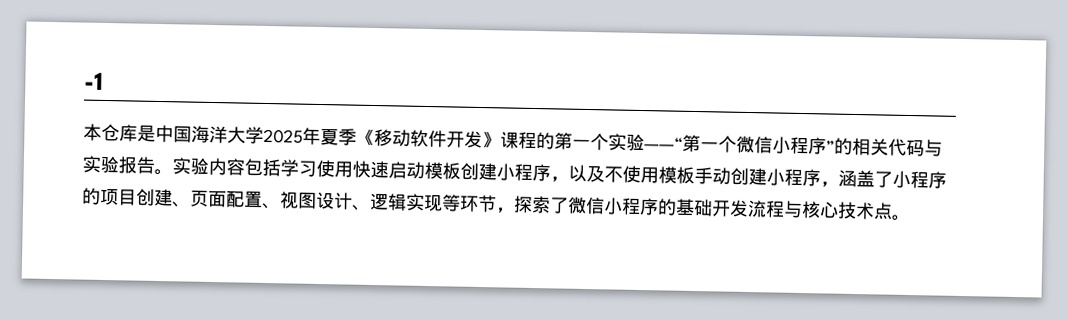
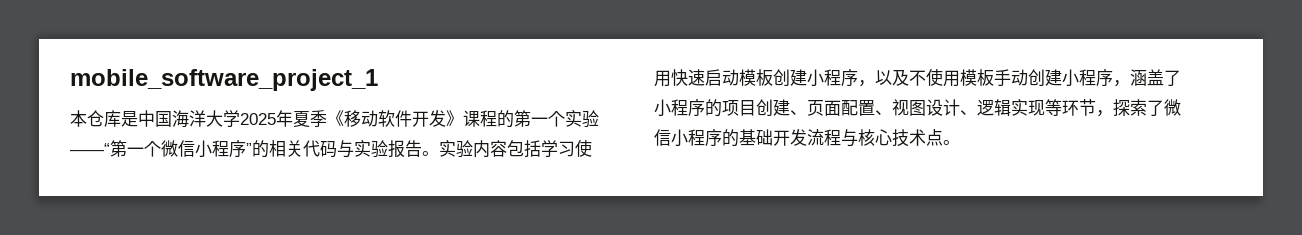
[84,72,103,90] -1 -> [70,69,378,91] mobile_software_project_1

